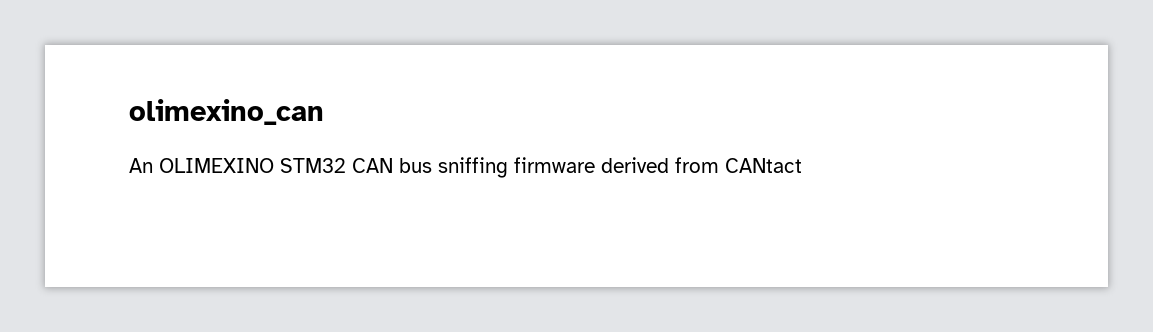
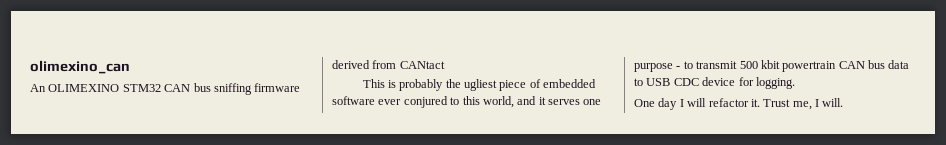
(802, 165) none -> [362,79,597,91] [332,96,602,108] [634,60,910,72] [634,77,795,89] [634,98,844,110] // This is probably the ugliest piece of embedded software ever conjured to this world, and it serves one purpose - to transmit 500 kbit powertrain CAN bus data to USB CDC device for logging. // One day I will refactor it. Trust me, I will.

